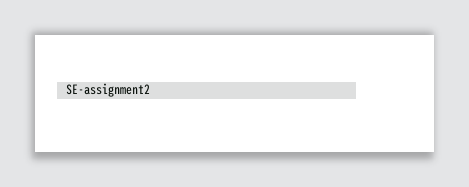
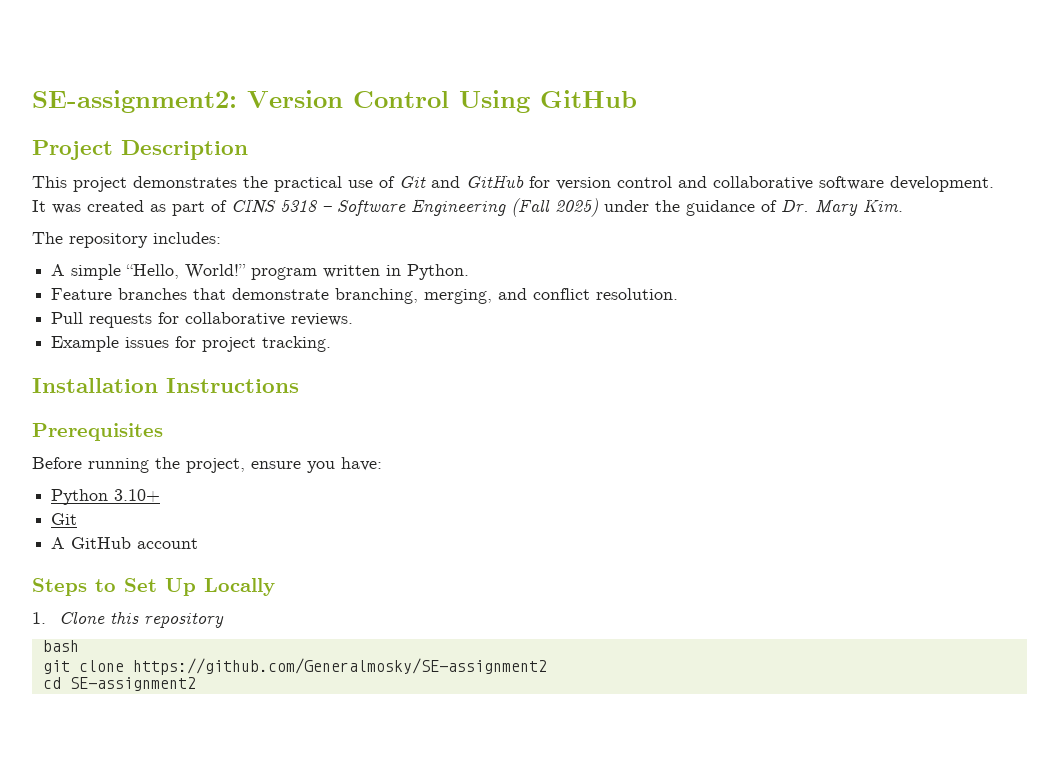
(65, 90) none -> [32,90,637,113] [32,140,248,160] [32,175,994,192] [32,198,903,217] [32,232,221,248] [51,264,470,280] [51,288,679,304] [51,312,354,328] [51,336,332,352] [32,378,299,393] [32,423,163,441] [32,457,382,473] [51,489,161,505] [51,513,78,525] [51,537,199,549] [32,578,275,596] [32,611,224,628] [42,640,79,652] [42,658,547,675] [42,677,61,689] SE-assignment2: Version Control Using GitHub // Project Description // This project demonstrates the practical use of Git and GitHub for version control and collaborative software development. // It was created as part of CINS 5318 – Software Engineering (Fall 2025) under the guidance of Dr. Mary Kim. // The repository includes: // A simple “Hello, World!” program written in Python. // Feature branches that demonstrate branching, merging, and conflict resolution. // Pull requests for collaborative reviews. // Example issues for project tracking. // Installation Instructions // Prerequisites // Before running the project, ensure you have: // Python 3.10+ // Git // A GitHub account // Steps to Set Up Locally // 1. Clone this repository // bash // git clone https://github.com/Generalmosky/SE-assignment2 // cd

